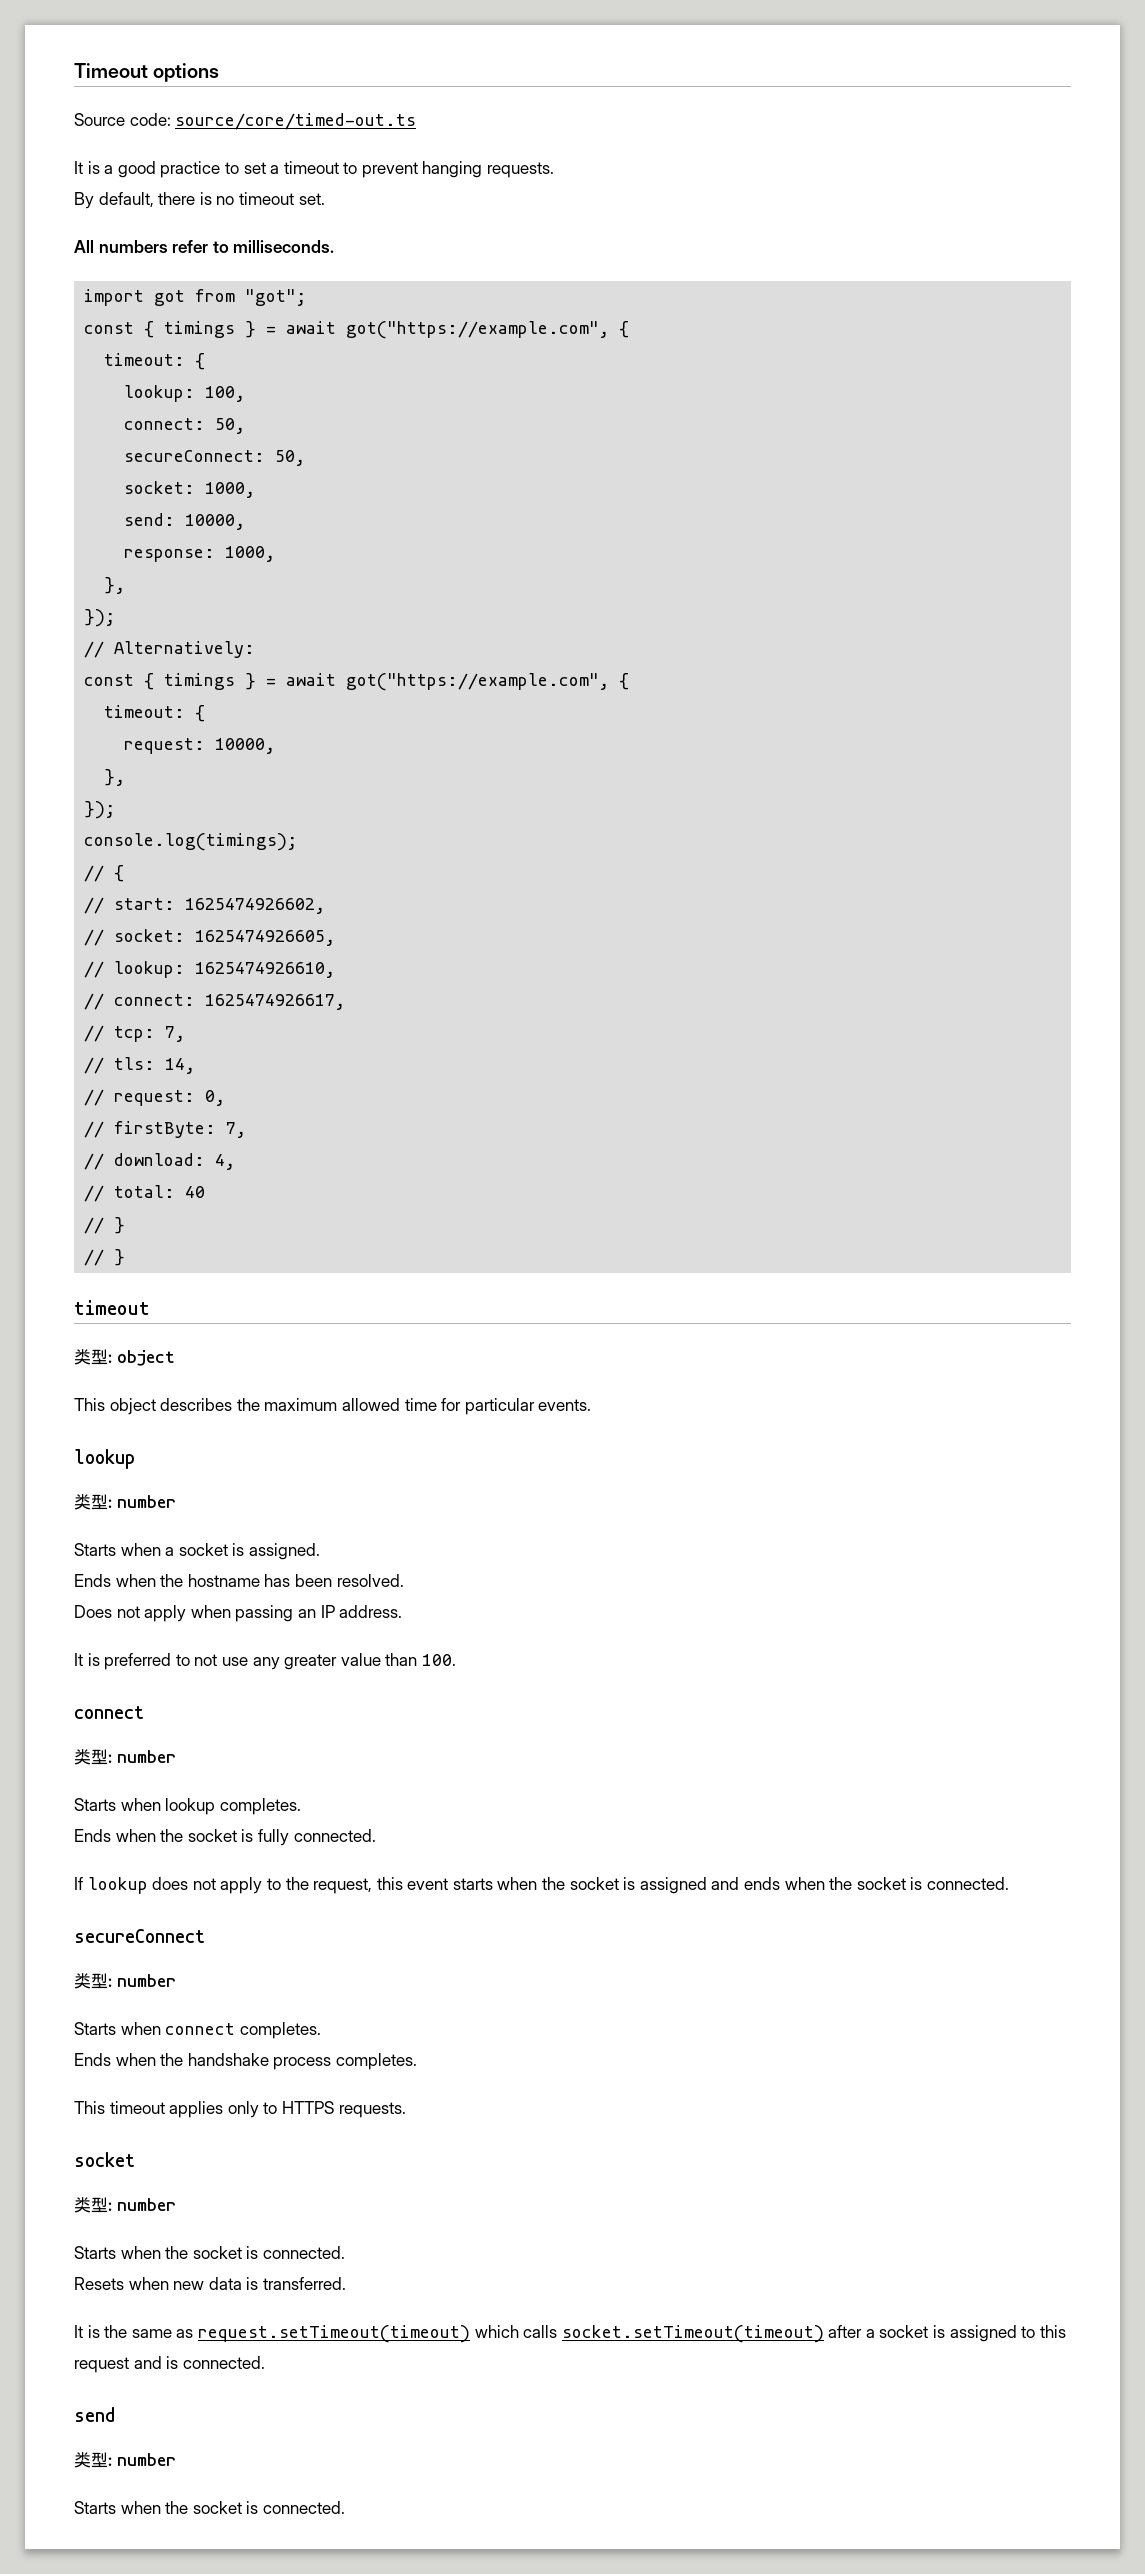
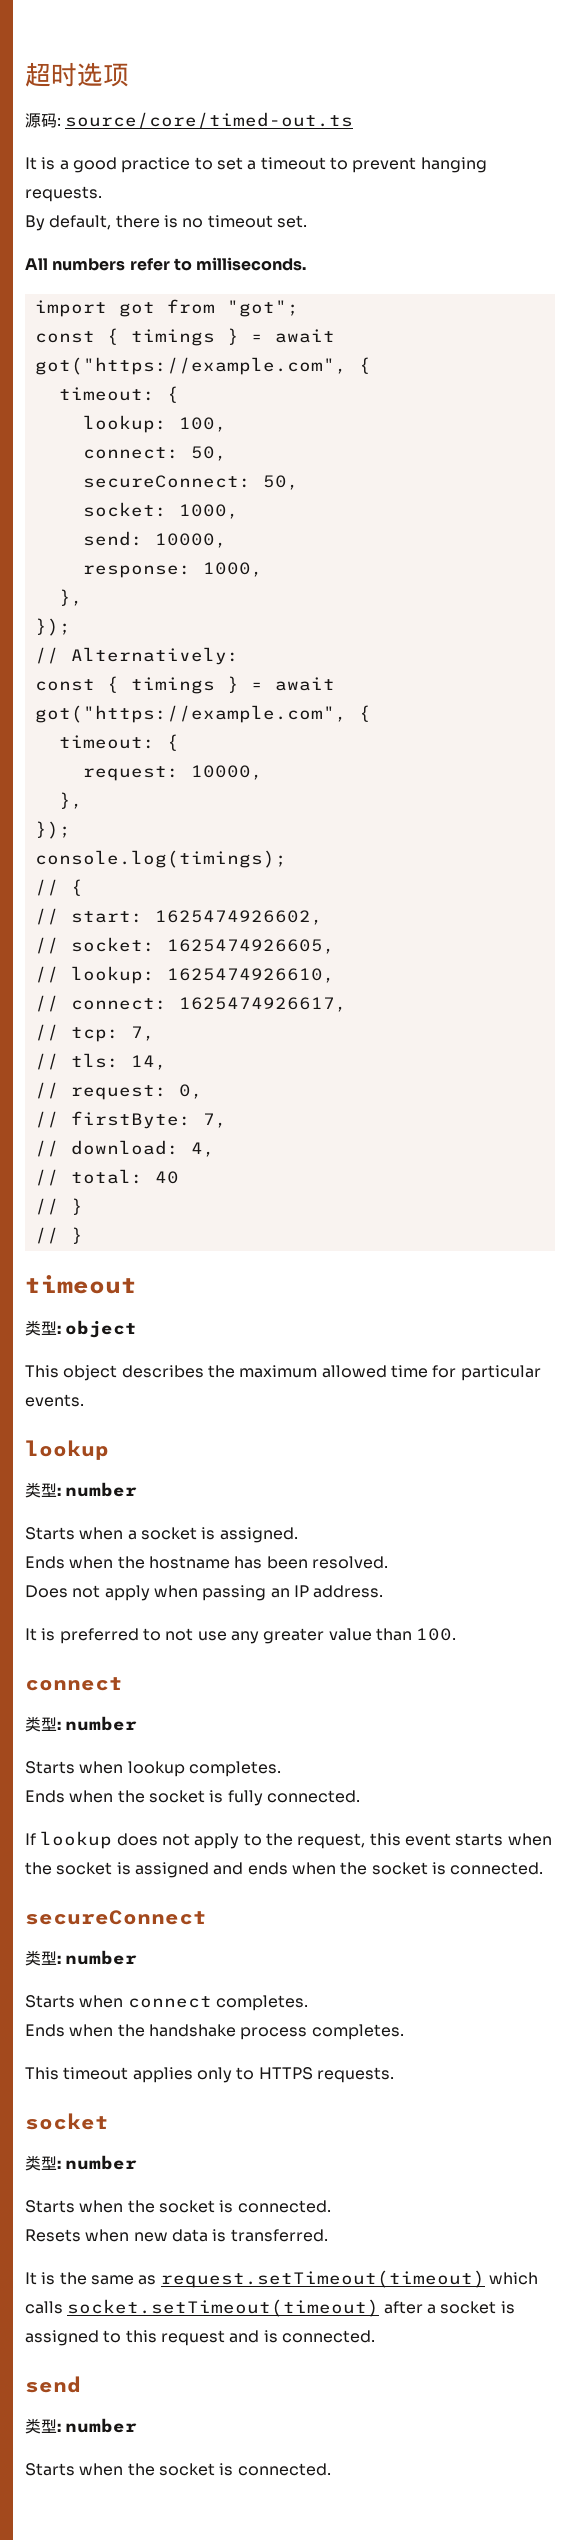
[74,63,220,82] [74,113,171,126] Timeout options // Source code: -> [25,62,129,87] [25,113,61,128] 超时选项 // 源码:

